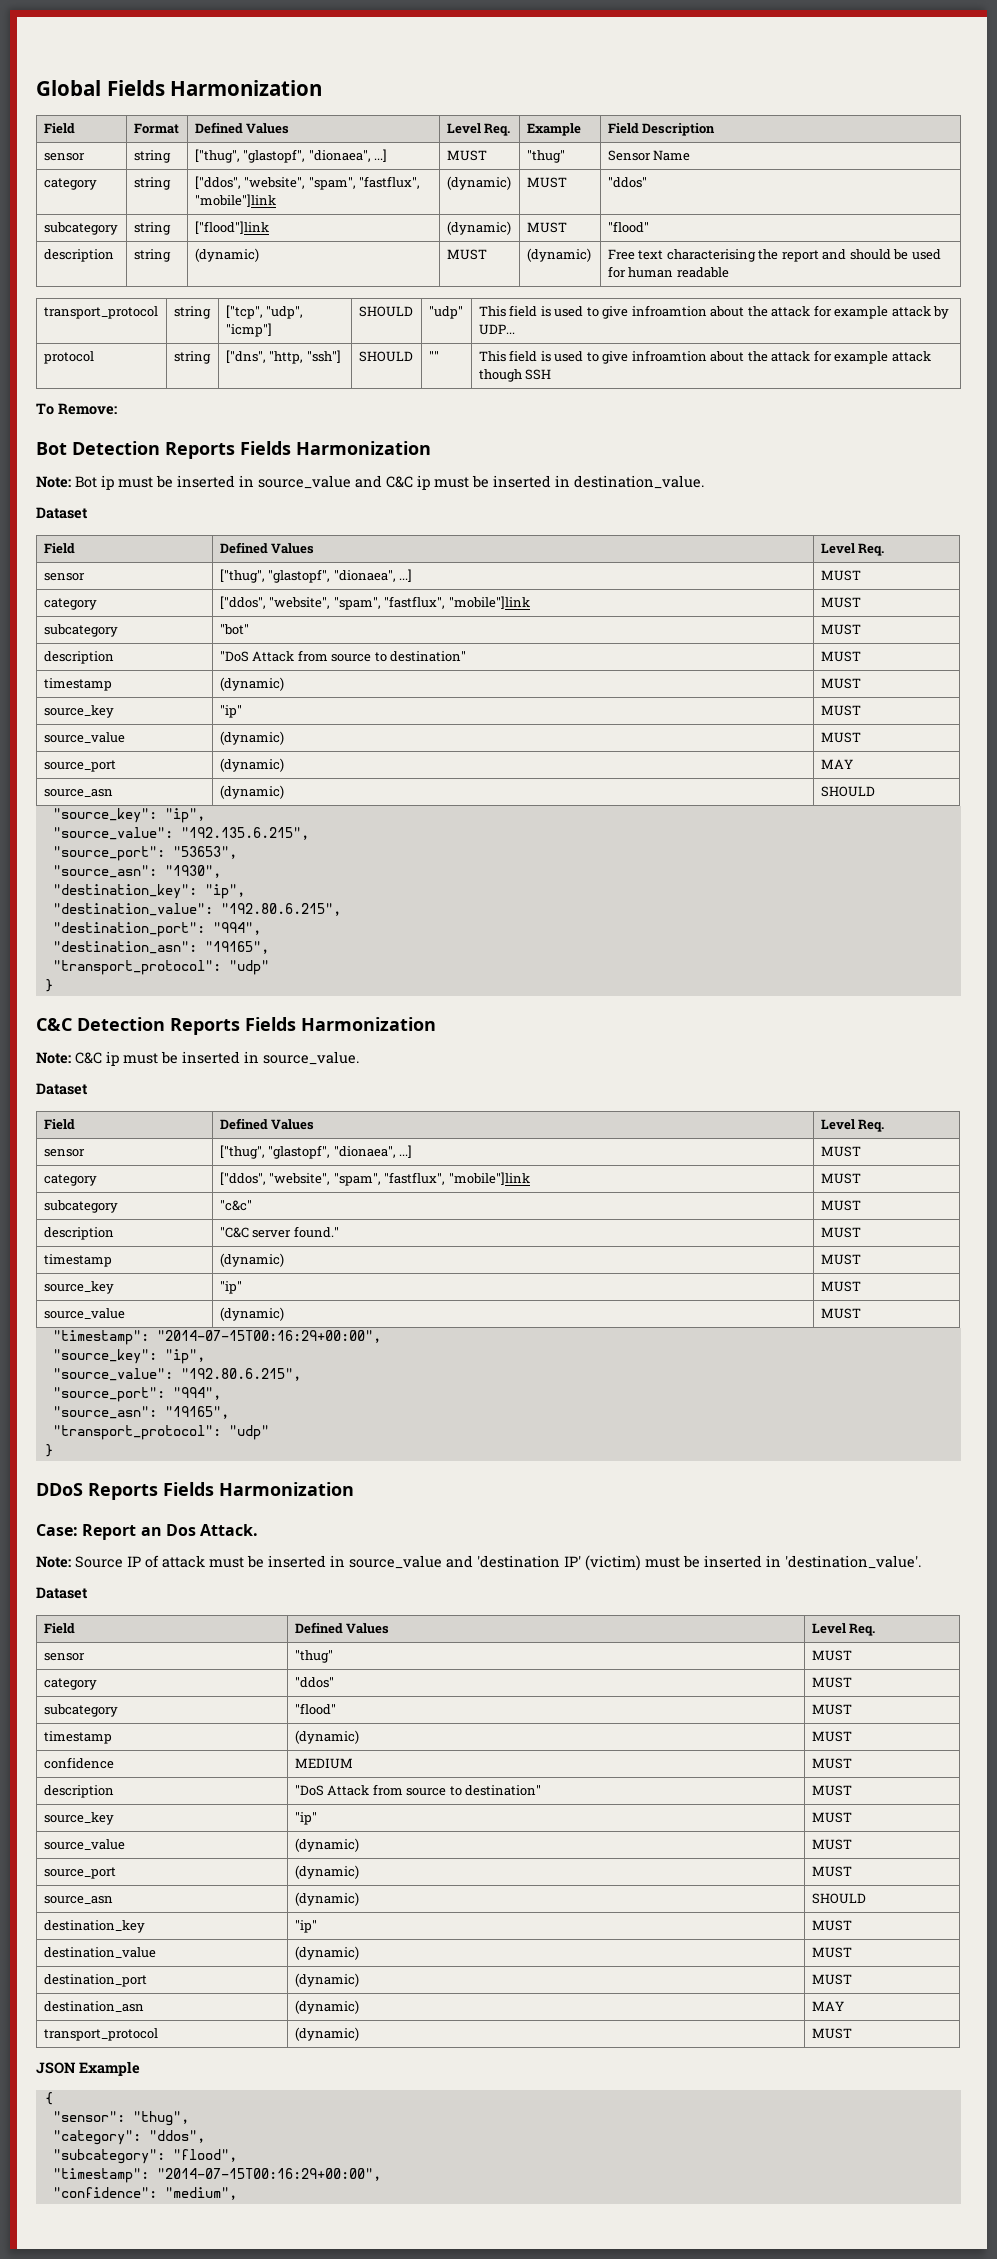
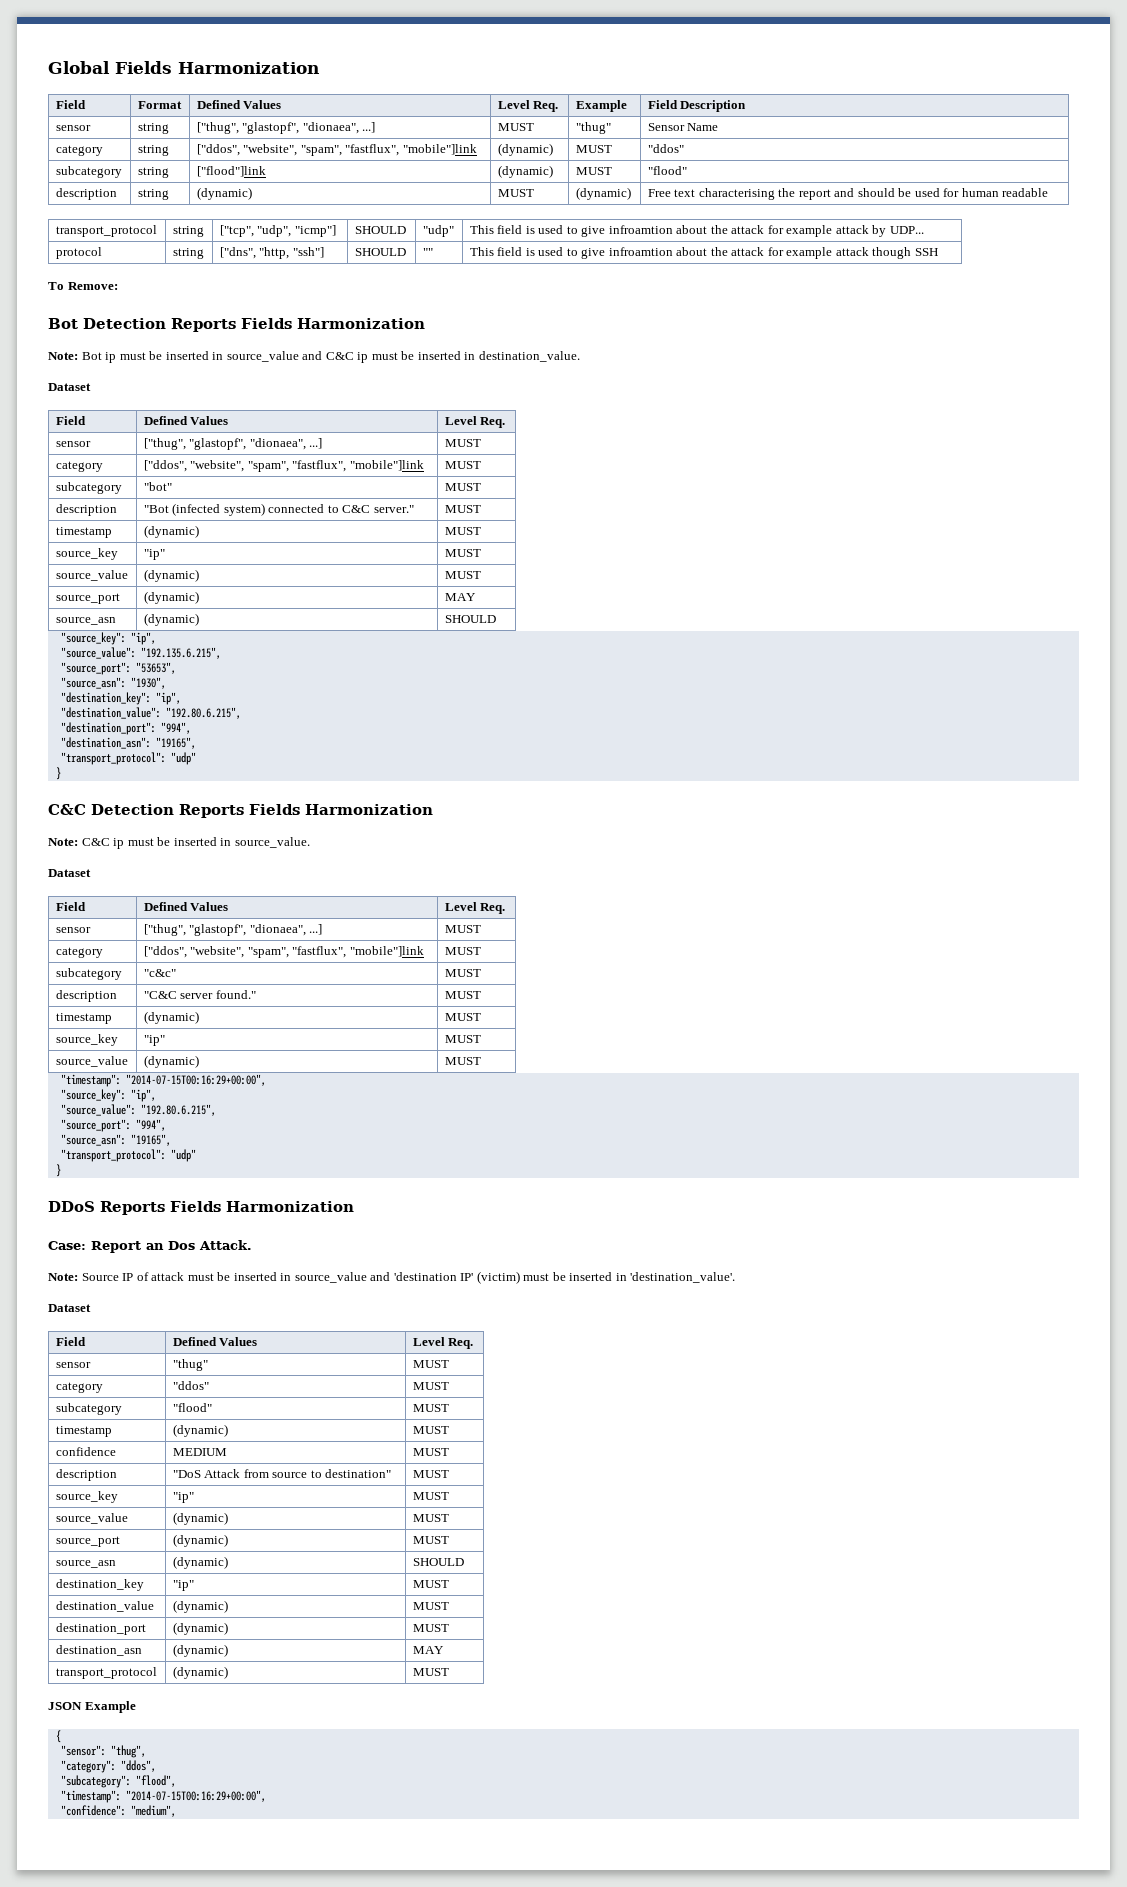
[219,650,467,662] "DoS Attack from source to destination" -> [143,503,414,516] "Bot (infected system) connected to C&C server."

